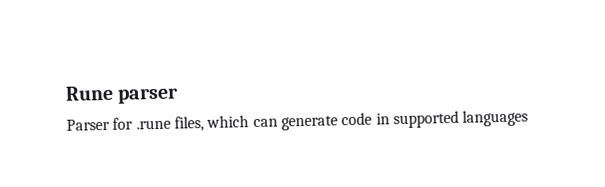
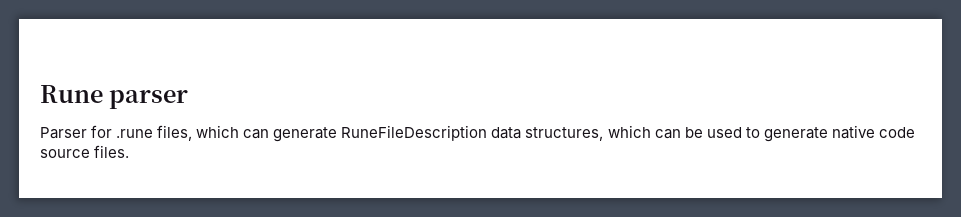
[341,109,529,129] code in supported languages -> [341,125,915,142] [40,145,130,158] RuneFileDescription data structures, which can be used to generate native code source files.

